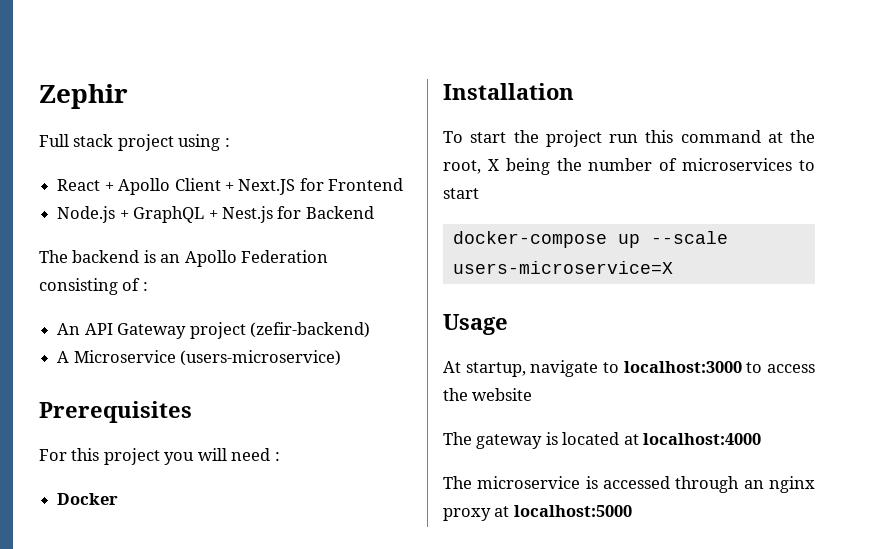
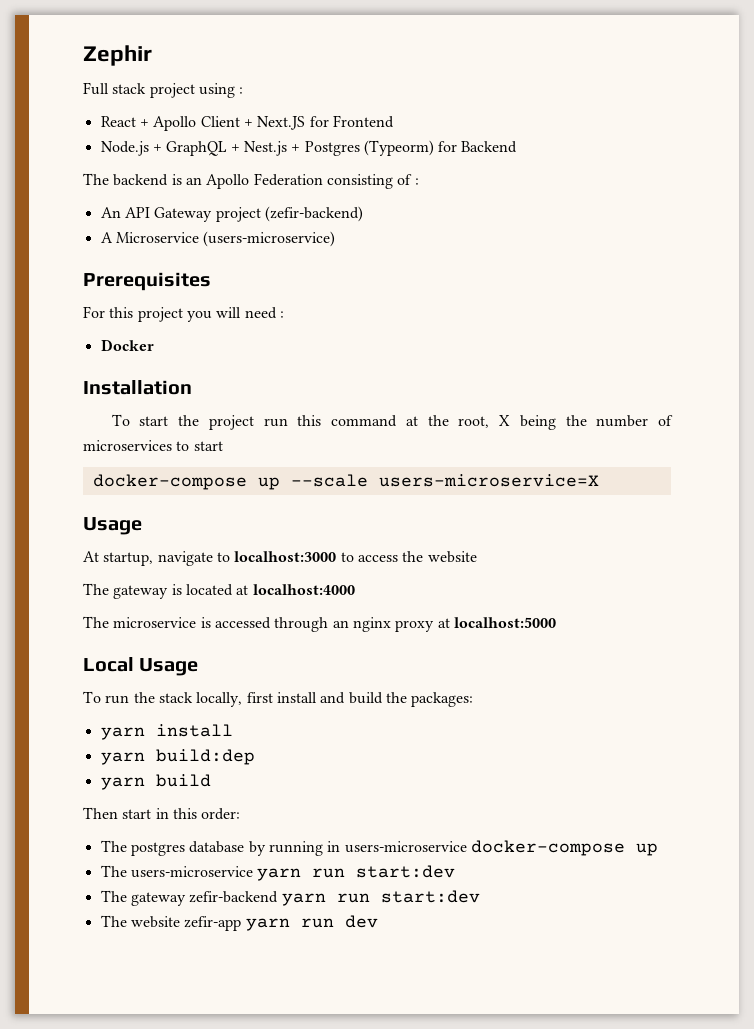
(273, 214) none -> [291,140,434,156] + Postgres (Typeorm)
(632, 511) none -> [83,657,199,676] [83,691,474,707] [100,724,233,740] [100,749,255,765] [100,774,211,790] [83,807,241,820] [100,840,658,856] [100,865,456,881] [100,890,480,906] [100,915,378,931] // Local Usage // To run the stack locally, first install and build the packages: // yarn install // yarn build:dep // yarn build // Then start in this order: // The postgres database by running in users-microservice docker-compose up // The users-microservice yarn run start:dev // The gateway zefir-backend yarn run start:dev // The website zefir-app yarn run dev

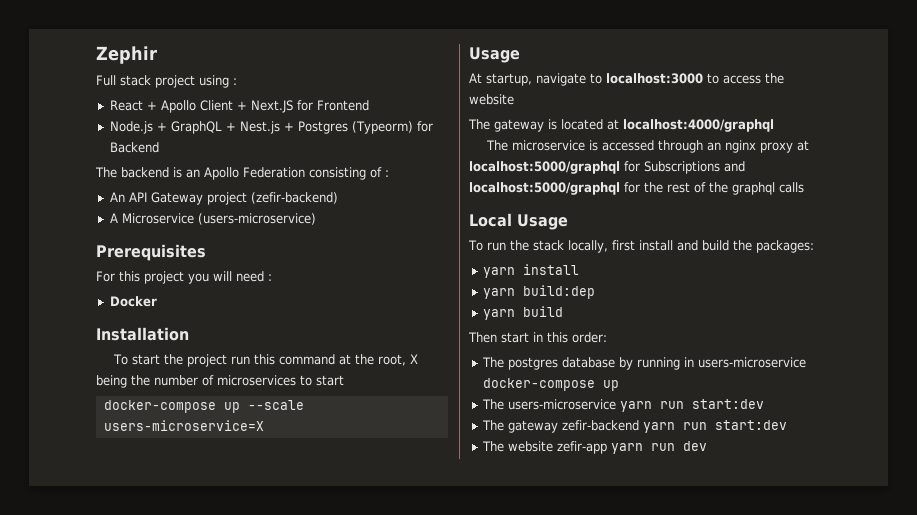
[252,584,355,595] localhost:4000 -> [623,119,774,132] localhost:4000/graphql
[453,617,556,628] localhost:5000 -> [469,161,745,174] [469,182,804,195] localhost:5000/graphql for Subscriptions and localhost:5000/graphql for the rest of the graphql calls

